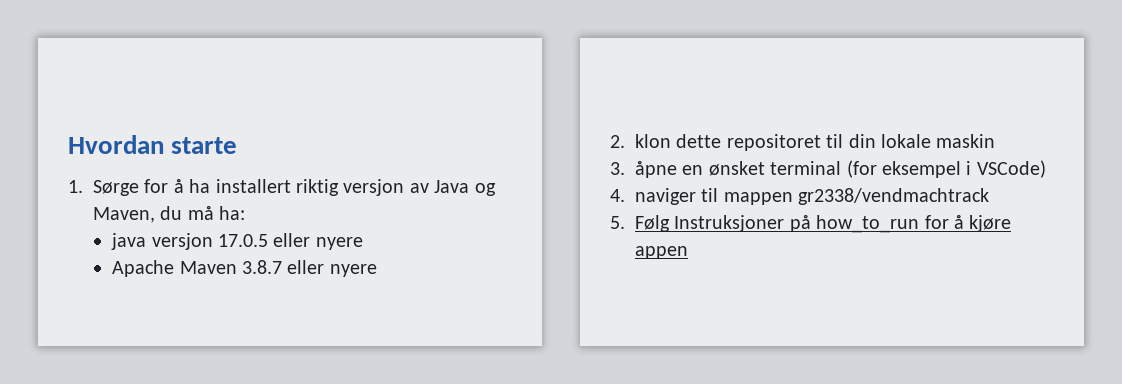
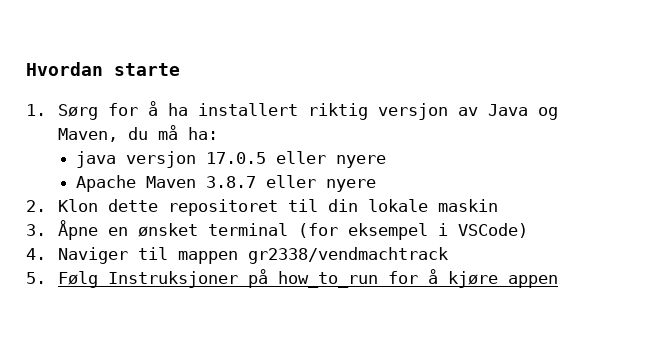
[93,180,139,196] Sørge -> [57,104,98,120] Sørg
[635,134,671,148] klon -> [57,199,98,212] Klon
[635,161,677,178] åpne -> [57,220,98,240] Åpne
[635,188,696,205] naviger -> [57,247,128,264] Naviger

